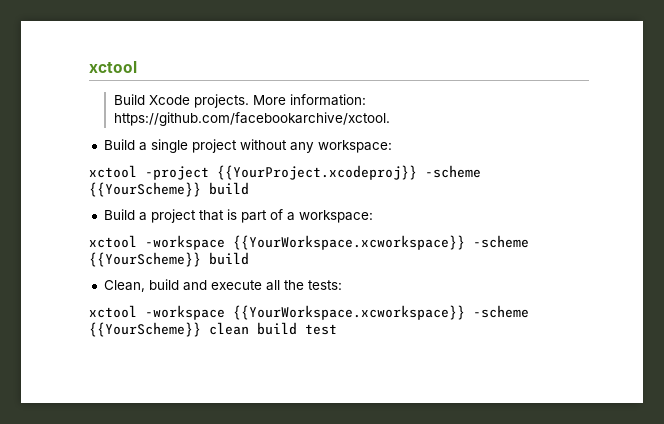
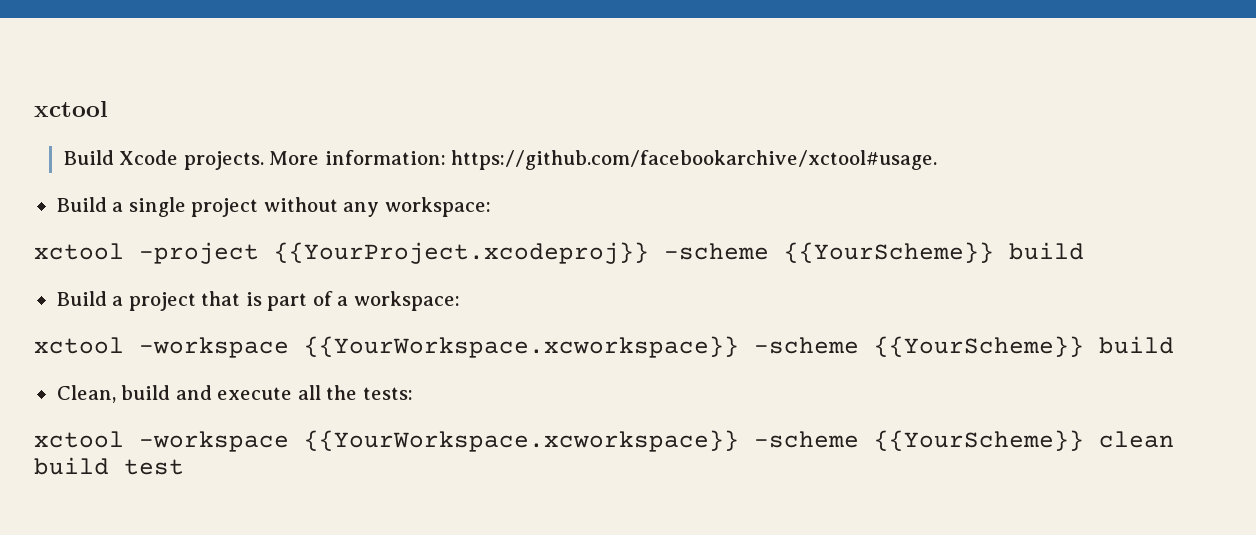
[113,112,390,126] https://github.com/facebookarchive/xctool. -> [451,150,938,170] https://github.com/facebookarchive/xctool#usage.

